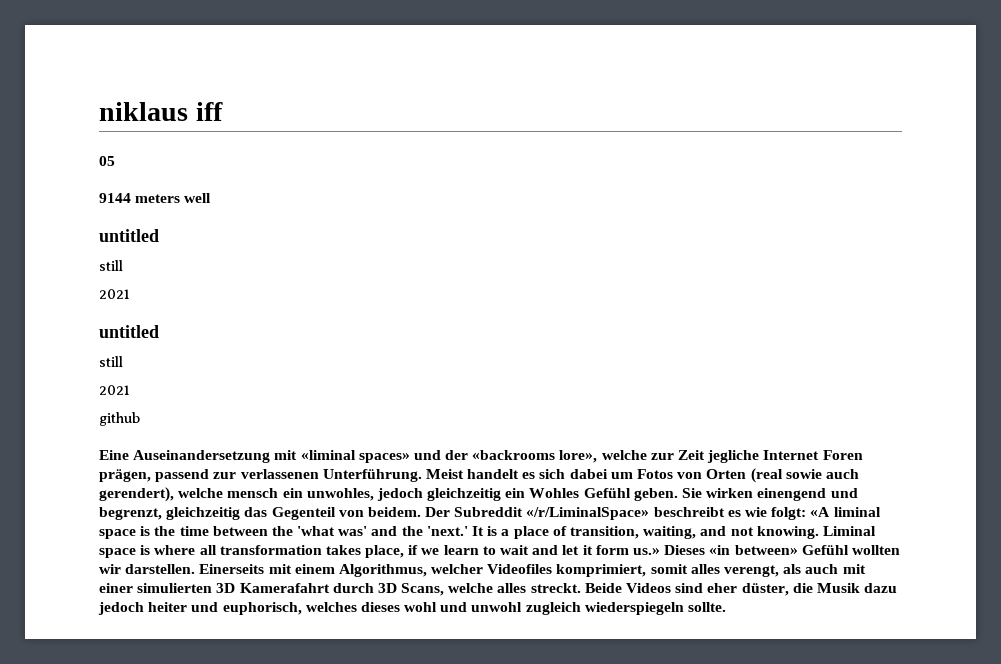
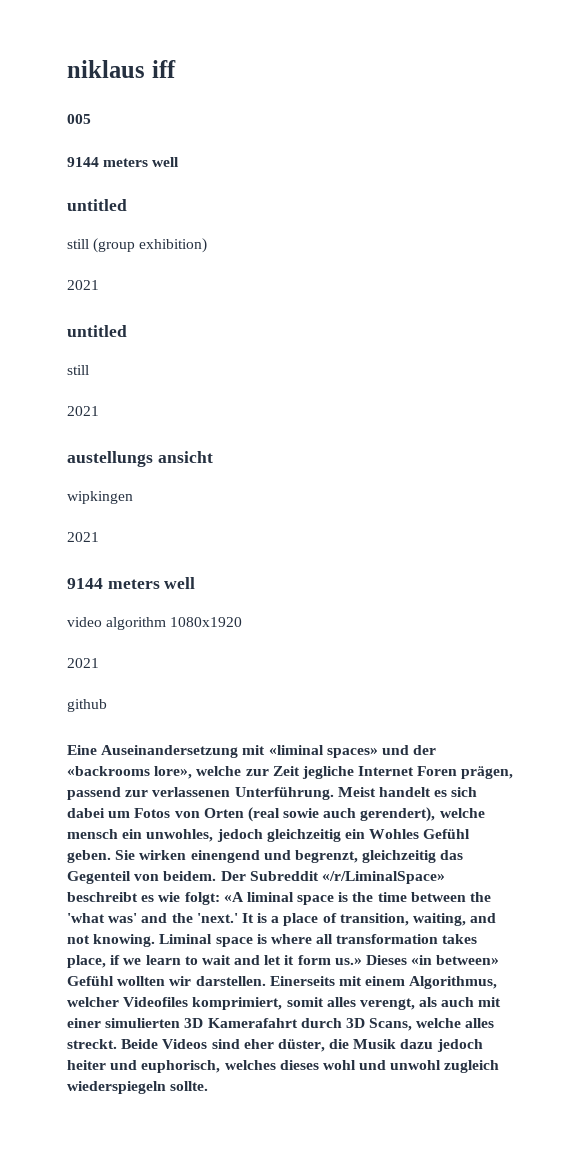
[99,156,115,166] 05 -> [67,114,91,124] 005
(123, 265) none -> [93,238,208,253] (group exhibition)
(130, 390) none -> [67,451,213,467] [67,491,133,504] [67,532,99,542] [67,577,196,589] [67,617,243,630] [67,658,99,668] // austellungs ansicht // wipkingen // 2021 // 9144 meters well // video algorithm 1080x1920 // 2021

